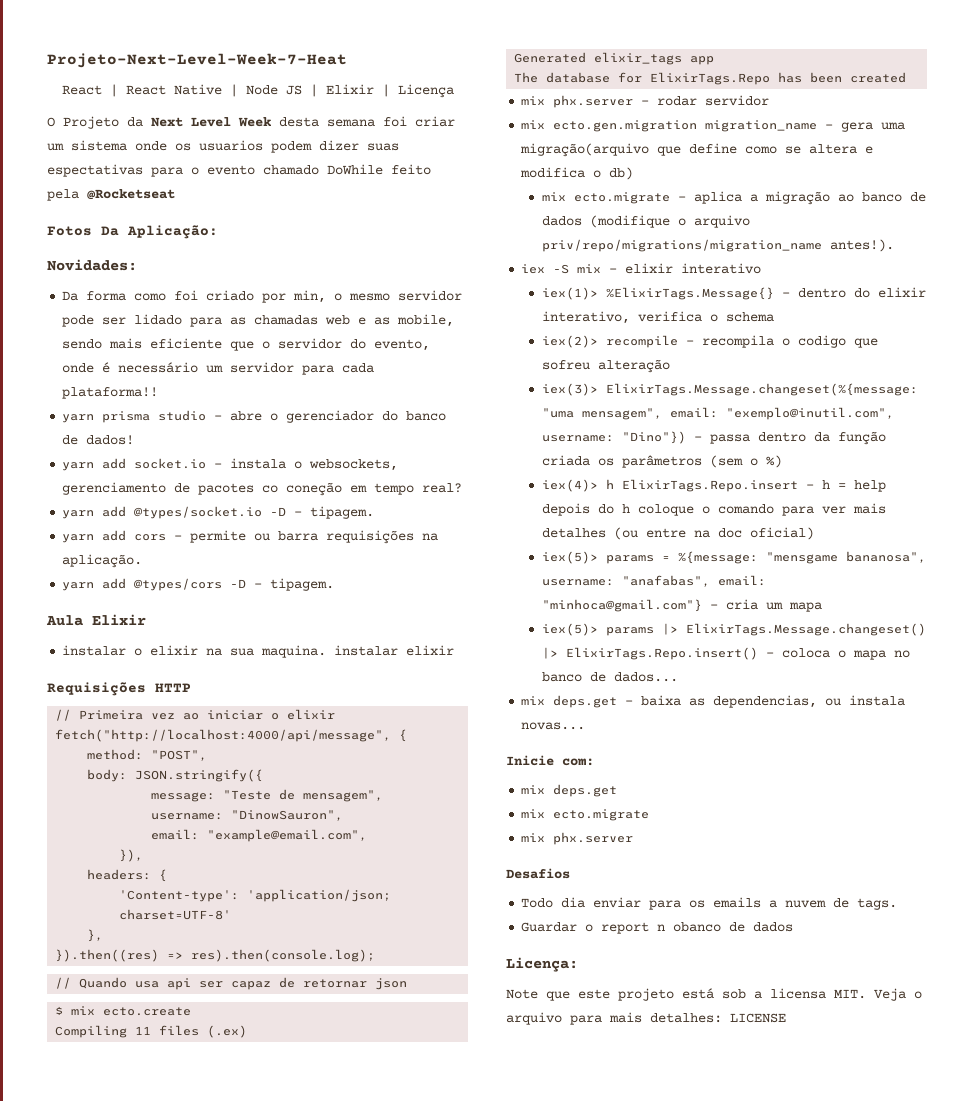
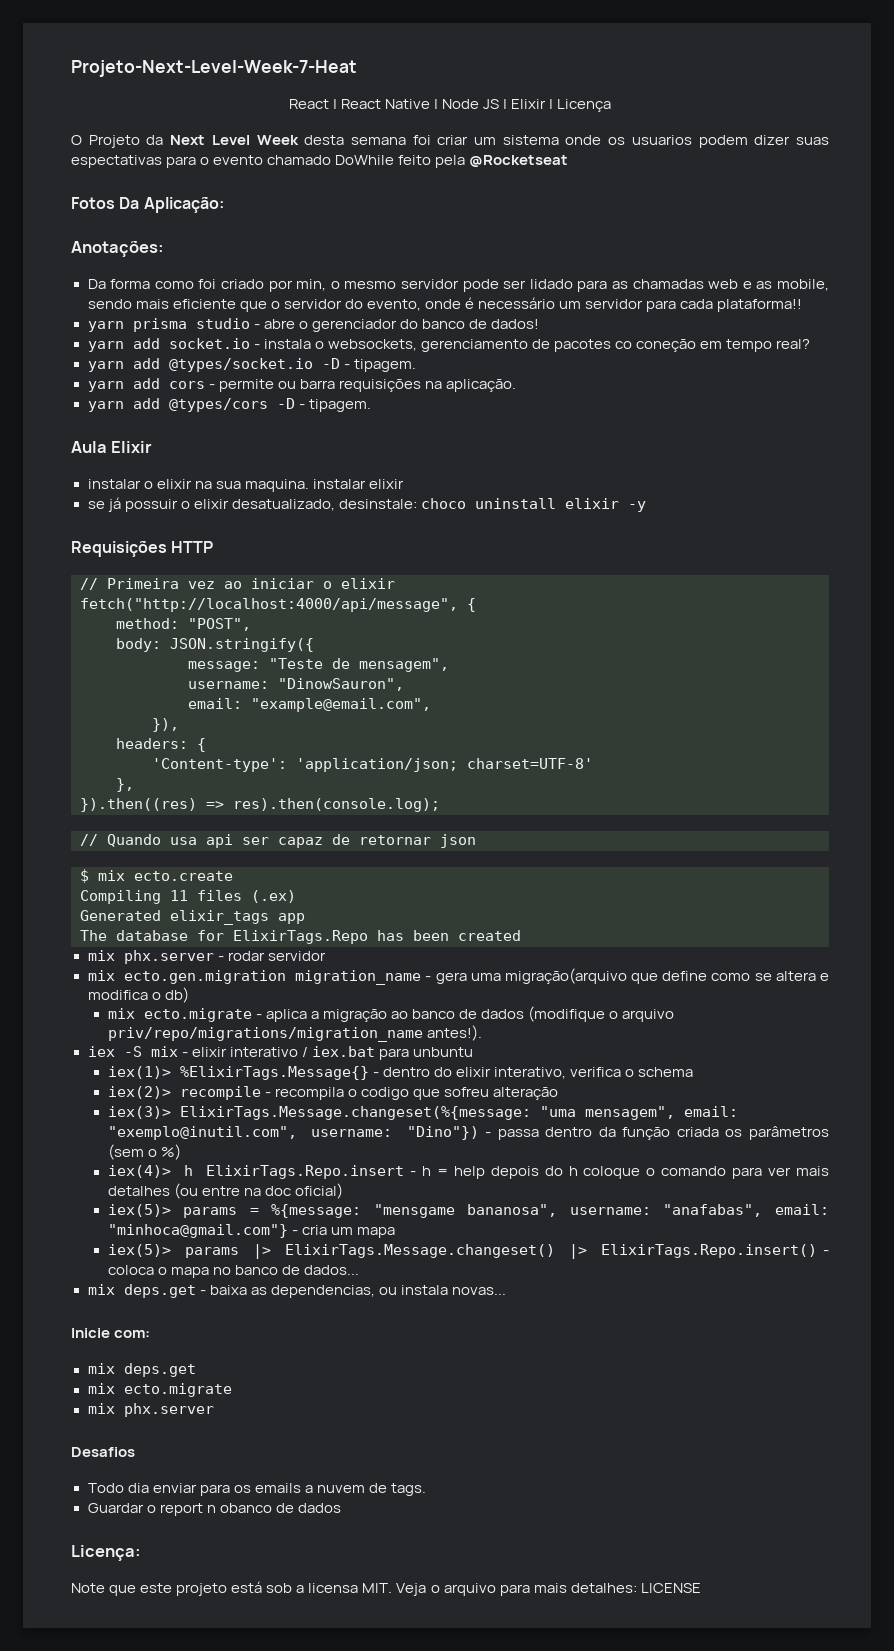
[47,259,137,271] Novidades: -> [71,241,164,257] Anotações:
(455, 650) none -> [87,497,646,512] // se já possuir o elixir desatualizado, desinstale: choco uninstall elixir -y
(762, 268) none -> [301,1046,473,1060] / iex.bat para unbuntu

